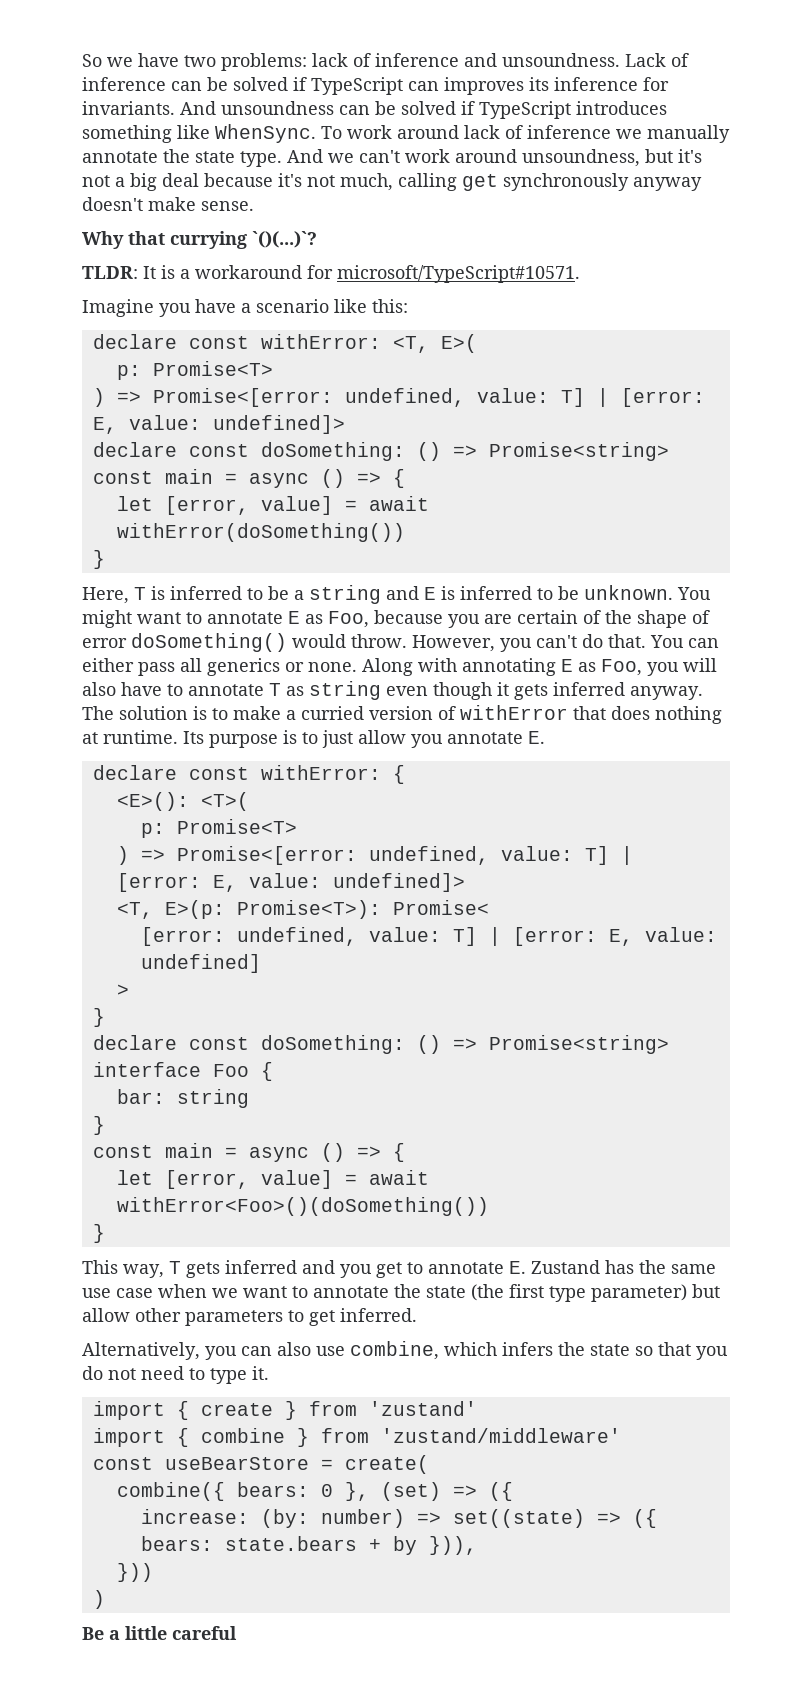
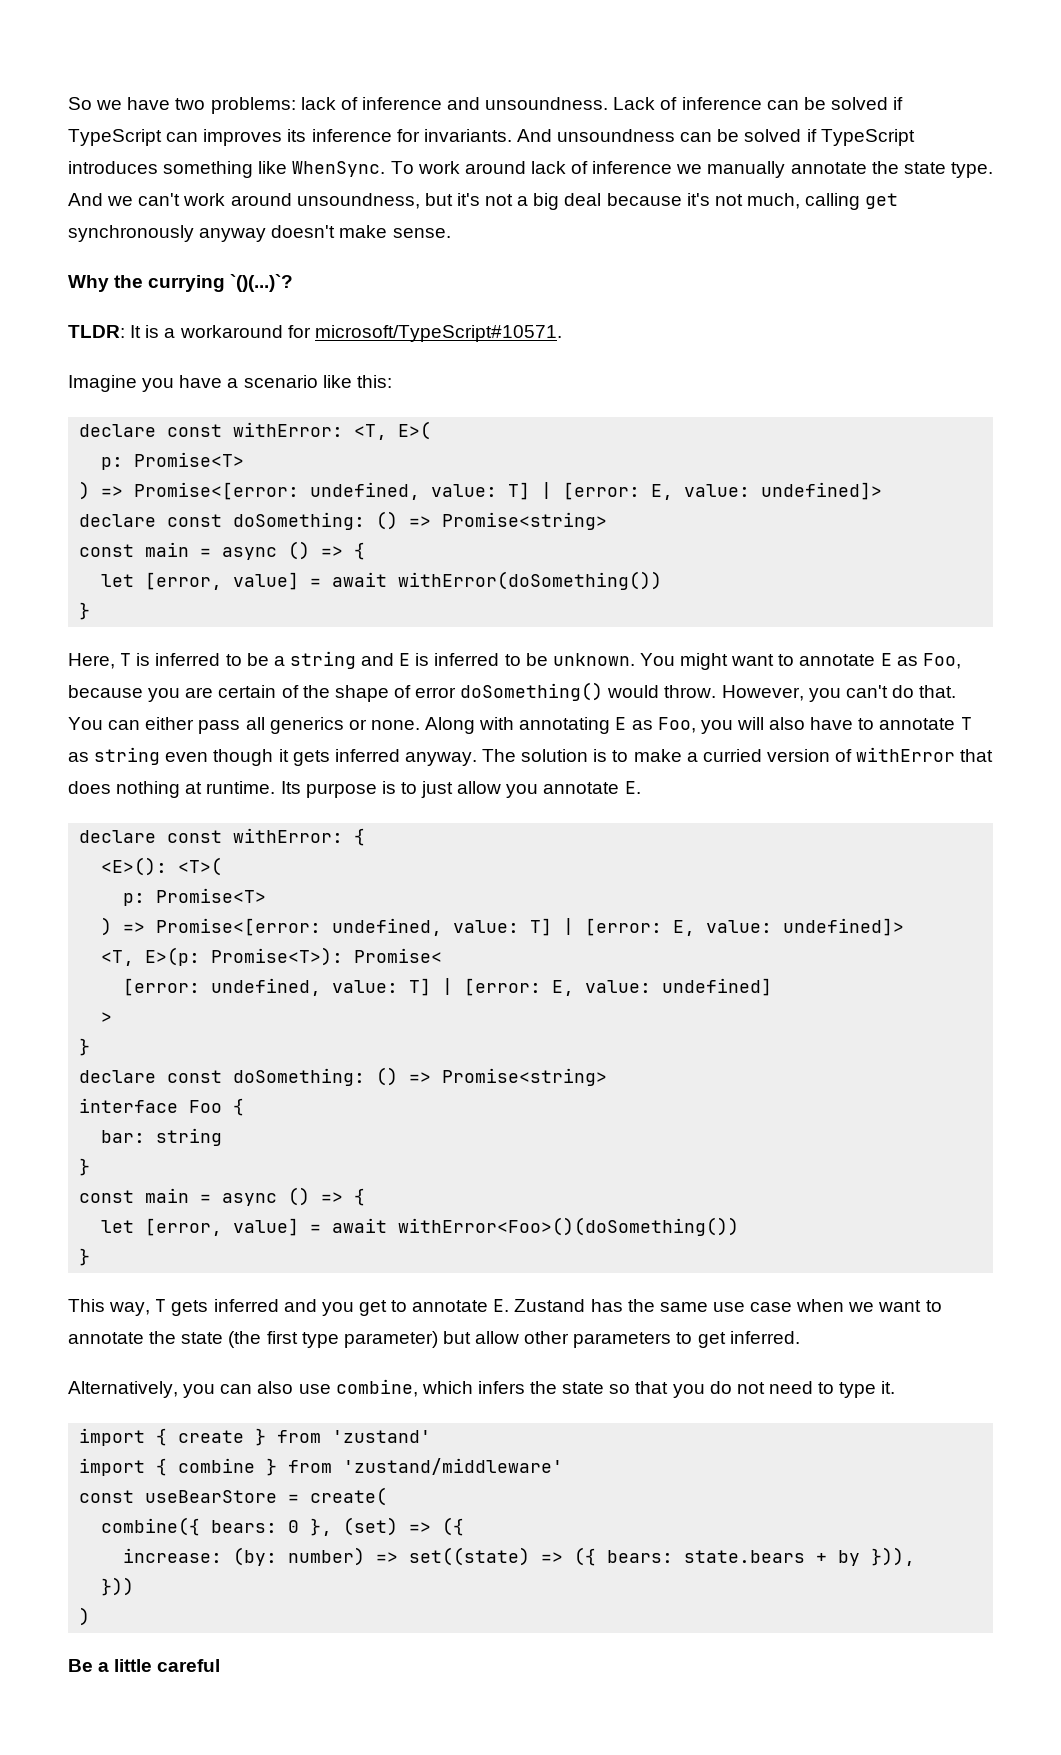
[128,231,165,245] that -> [114,275,144,288] the

